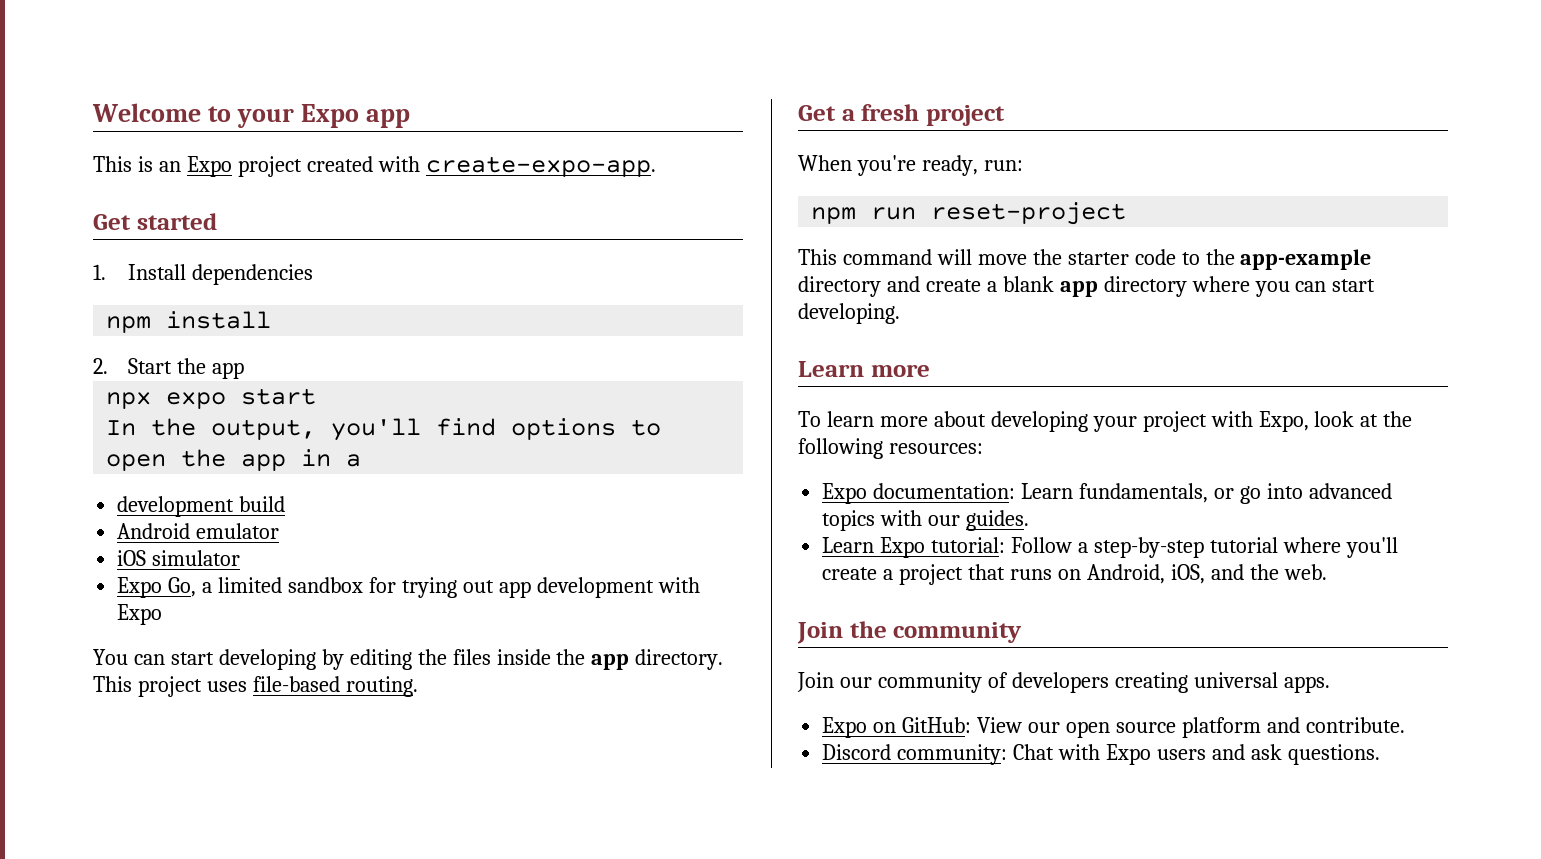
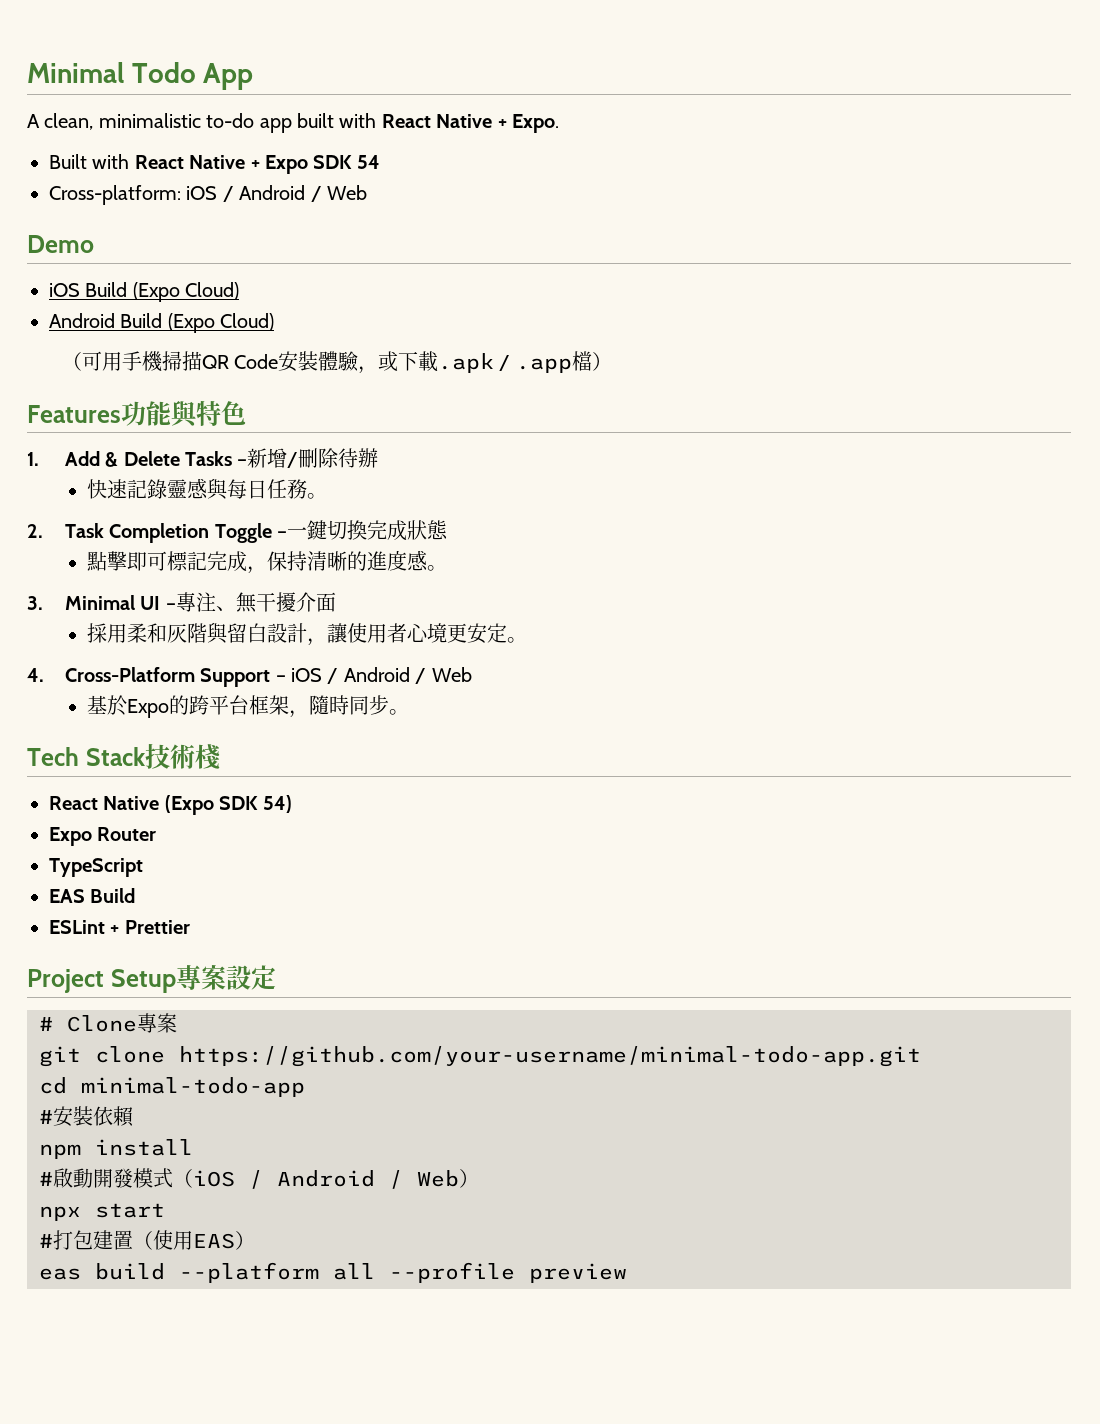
[92,103,410,128] [93,156,656,177] [93,213,217,230] [93,264,314,285] [106,311,272,333] [93,358,245,379] Welcome to your Expo app // This is an Expo project created with create-expo-app. // Get started // 1. Install dependencies // npm install // 2. Start the app -> [27,62,254,90] [27,113,559,133] [49,154,380,174] [49,185,367,205] [27,235,94,253] [49,282,240,302] [49,313,275,333] [61,351,612,374] [27,400,246,428] [27,448,379,468] [86,478,327,500] [27,520,448,543] [86,550,447,574] [27,592,336,613] [86,622,527,646] [27,667,472,687] [86,695,409,718] [27,744,220,769] [49,795,292,815] [49,827,157,846] [49,858,143,877] [49,888,136,903] [49,920,190,934] [27,965,276,993] [39,1013,177,1033] [39,1046,921,1067] [39,1077,305,1097] [39,1106,134,1127] [39,1139,193,1159] [39,1168,479,1189] Minimal Todo App // A clean, minimalistic to-do app built with React Native + Expo. // Built with React Native + Expo SDK 54 // Cross-platform: iOS / Android / Web // Demo // iOS Build (Expo Cloud) // Android Build (Expo Cloud) // （可用手機掃描QR Code安裝體驗，或下載.apk / .app檔） // Features功能與特色 // 1. Add & Delete Tasks –新增/刪除待辦 // 快速記錄靈感與每日任務。 // 2. Task Completion Toggle –一鍵切換完成狀態 // 點擊即可標記完成，保持清晰的進度感。 // 3. Minimal UI –專注、無干擾介面 // 採用柔和灰階與留白設計，讓使用者心境更安定。 // 4. Cross-Platform Support – iOS / Android / Web // 基於Expo的跨平台框架，隨時同步。 // Tech Stack技術棧 // React Native (Expo SDK 54) // Expo Router // TypeScript // EAS Build // ESLint + Prettier // Project Setup專案設定 // # Clone專案 // git clone https://github.com/your-username/minimal-todo-app.git // cd minimal-todo-app // #安裝依賴 // npm install // #啟動開發模式（iOS / Android / Web）
[166,392,227,409] expo -> (81, 1213) none
[106,418,662,441] [106,449,362,471] [117,496,286,517] [117,523,280,539] [117,550,241,566] [117,577,700,598] [117,604,163,625] [93,649,724,670] [93,676,418,697] [798,104,1005,126] [798,155,1023,176] [811,202,1127,225] [798,249,1372,270] [798,276,1376,297] [798,303,900,324] [798,361,930,377] [798,411,1413,432] [798,438,983,459] [822,483,1392,504] [822,510,1030,531] [822,537,1398,558] [822,564,1327,585] [797,621,1023,644] [797,672,1330,693] [822,717,1405,738] [822,744,1380,765] In the output, you'll find options to open the app in a // development build // Android emulator // iOS simulator // Expo Go, a limited sandbox for trying out app development with Expo // You can start developing by editing the files inside the app directory. This project uses file-based routing. // Get a fresh project // When you're ready, run: // npm run reset-project // This command will move the starter code to the app-example directory and create a blank app directory where you can start developing. // Learn more // To learn more about developing your project with Expo, look at the following resources: // Expo documentation: Learn fundamentals, or go into advanced topics with our guides. // Learn Expo tutorial: Follow a step-by-step tutorial where you'll create a project that runs on Android, iOS, and the web. // Join the community // Join our community of developers creating universal apps. // Expo on GitHub: View our open source platform and contribute. // Discord community: Chat with Expo users and ask questions. -> [39,1230,255,1250] [39,1262,627,1283] #打包建置（使用EAS） // eas build --platform all --profile preview

